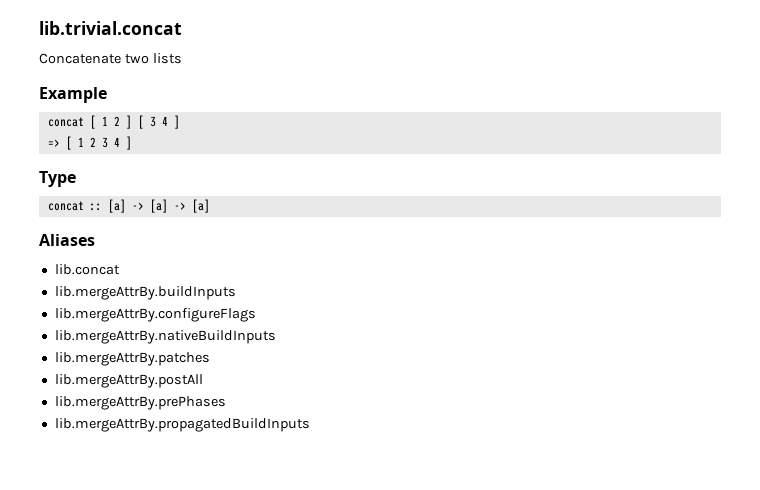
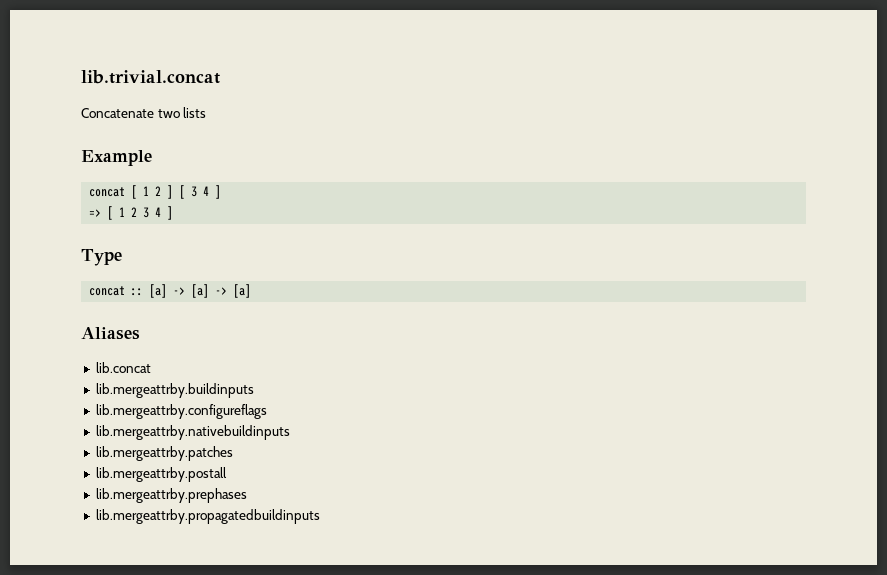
[54,286,236,300] [54,308,256,322] [54,330,276,344] [54,352,210,366] [54,374,203,388] [54,396,226,410] [54,418,310,432] lib.mergeAttrBy.buildInputs // lib.mergeAttrBy.configureFlags // lib.mergeAttrBy.nativeBuildInputs // lib.mergeAttrBy.patches // lib.mergeAttrBy.postAll // lib.mergeAttrBy.prePhases // lib.mergeAttrBy.propagatedBuildInputs -> [95,383,254,398] [95,404,267,419] [95,425,290,440] [95,446,233,461] [95,467,227,482] [95,488,247,503] [95,509,320,524] lib.mergeattrby.buildinputs // lib.mergeattrby.configureflags // lib.mergeattrby.nativebuildinputs // lib.mergeattrby.patches // lib.mergeattrby.postall // lib.mergeattrby.prephases // lib.mergeattrby.propagatedbuildinputs

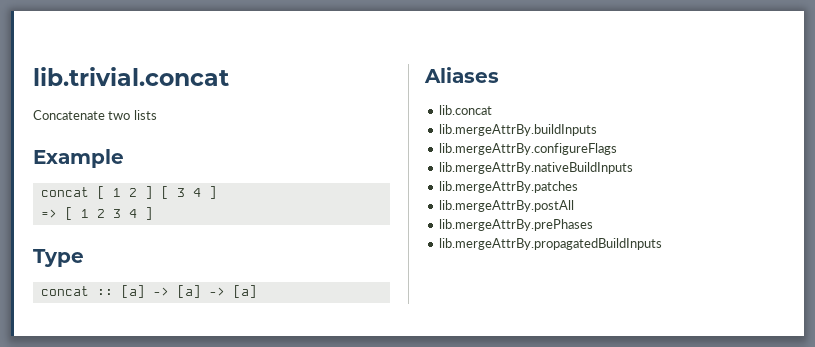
[95,383,254,398] [95,404,267,419] [95,425,290,440] [95,446,233,461] [95,467,227,482] [95,488,247,503] [95,509,320,524] lib.mergeattrby.buildinputs // lib.mergeattrby.configureflags // lib.mergeattrby.nativebuildinputs // lib.mergeattrby.patches // lib.mergeattrby.postall // lib.mergeattrby.prephases // lib.mergeattrby.propagatedbuildinputs -> [438,124,597,136] [438,143,617,155] [438,162,633,174] [438,181,578,193] [438,200,574,212] [438,219,593,231] [438,238,662,250] lib.mergeAttrBy.buildInputs // lib.mergeAttrBy.configureFlags // lib.mergeAttrBy.nativeBuildInputs // lib.mergeAttrBy.patches // lib.mergeAttrBy.postAll // lib.mergeAttrBy.prePhases // lib.mergeAttrBy.propagatedBuildInputs

